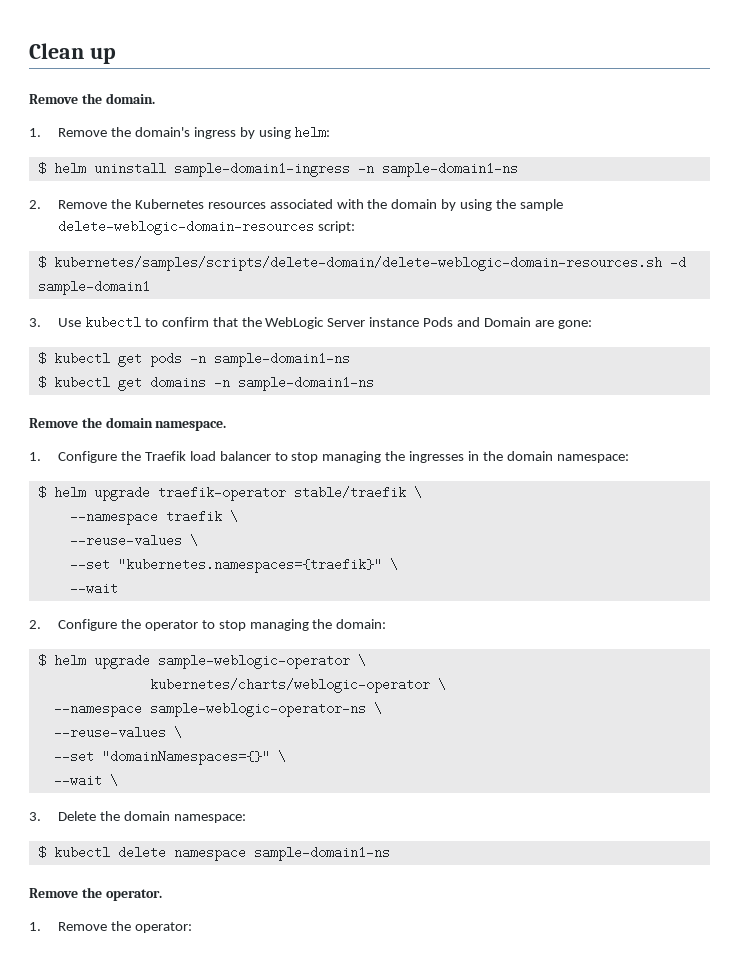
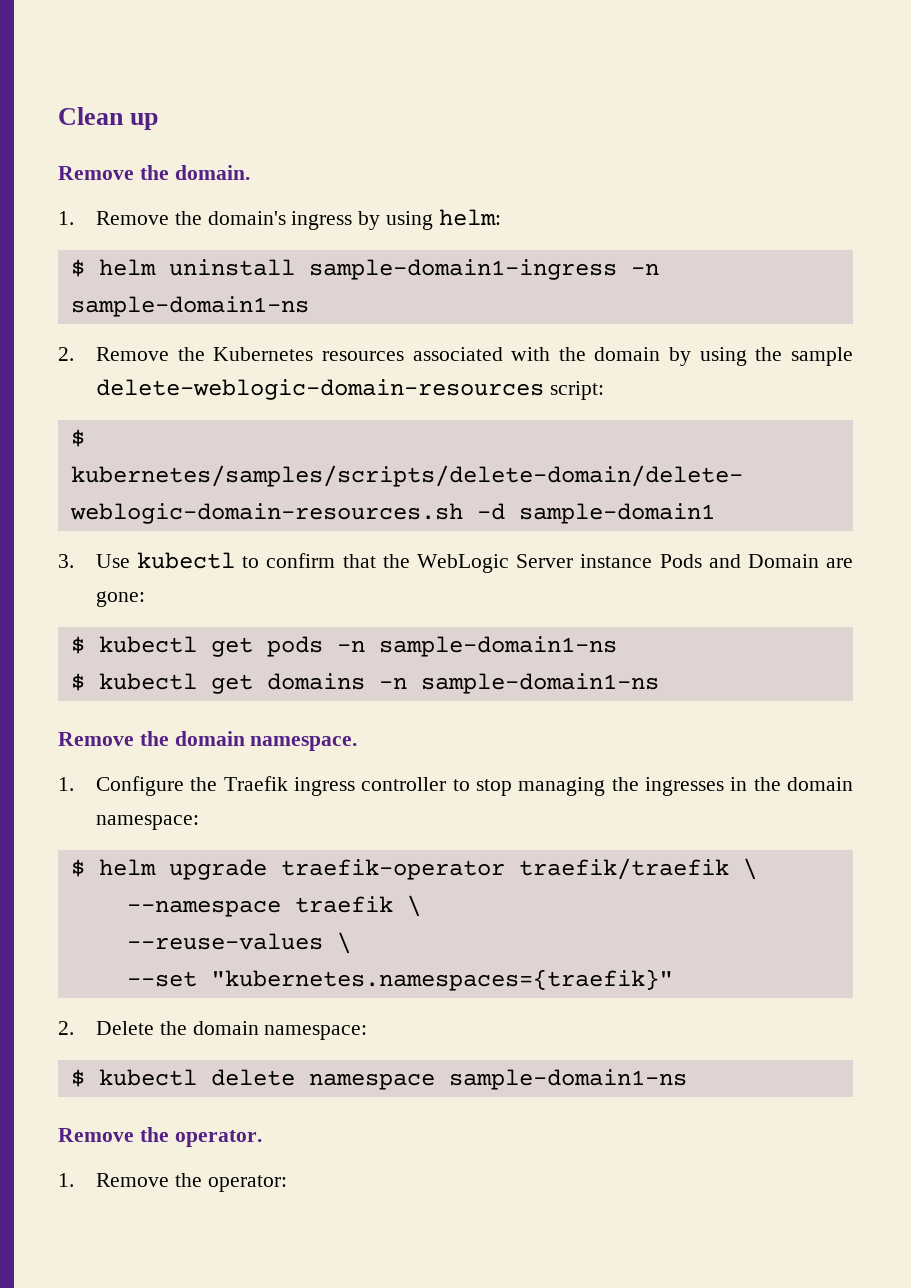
[189,451,271,461] load balancer -> [293,777,447,796] ingress controller
[293,486,406,499] stable/traefik -> [518,858,729,880] traefik/traefik
[389,558,398,571] [69,582,118,595] [29,619,387,631] [37,654,366,669] [149,678,446,693] [53,702,382,717] [53,726,182,739] [53,750,286,765] [53,774,118,787] [29,812,41,821] \ // --wait // 2. Configure the operator to stop managing the domain: // $ helm upgrade sample-weblogic-operator \ // kubernetes/charts/weblogic-operator \ // --namespace sample-weblogic-operator-ns \ // --reuse-values \ // --set "domainNamespaces={}" \ // --wait \ // 3. -> [58,1021,74,1035] // 2.

